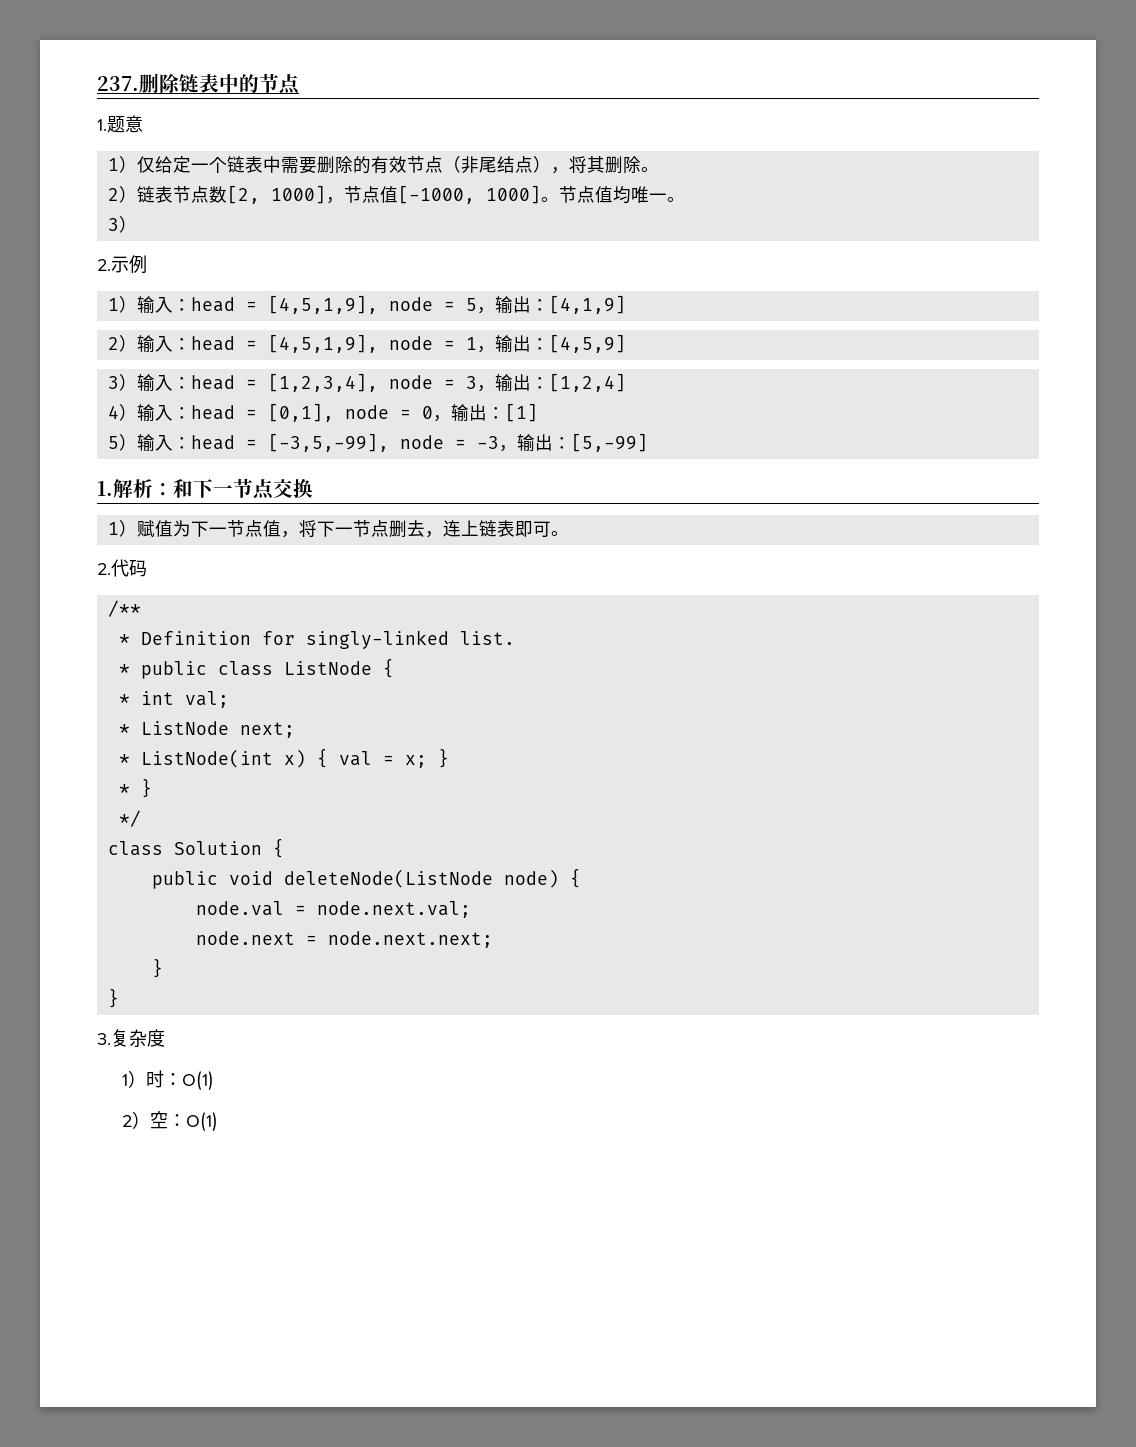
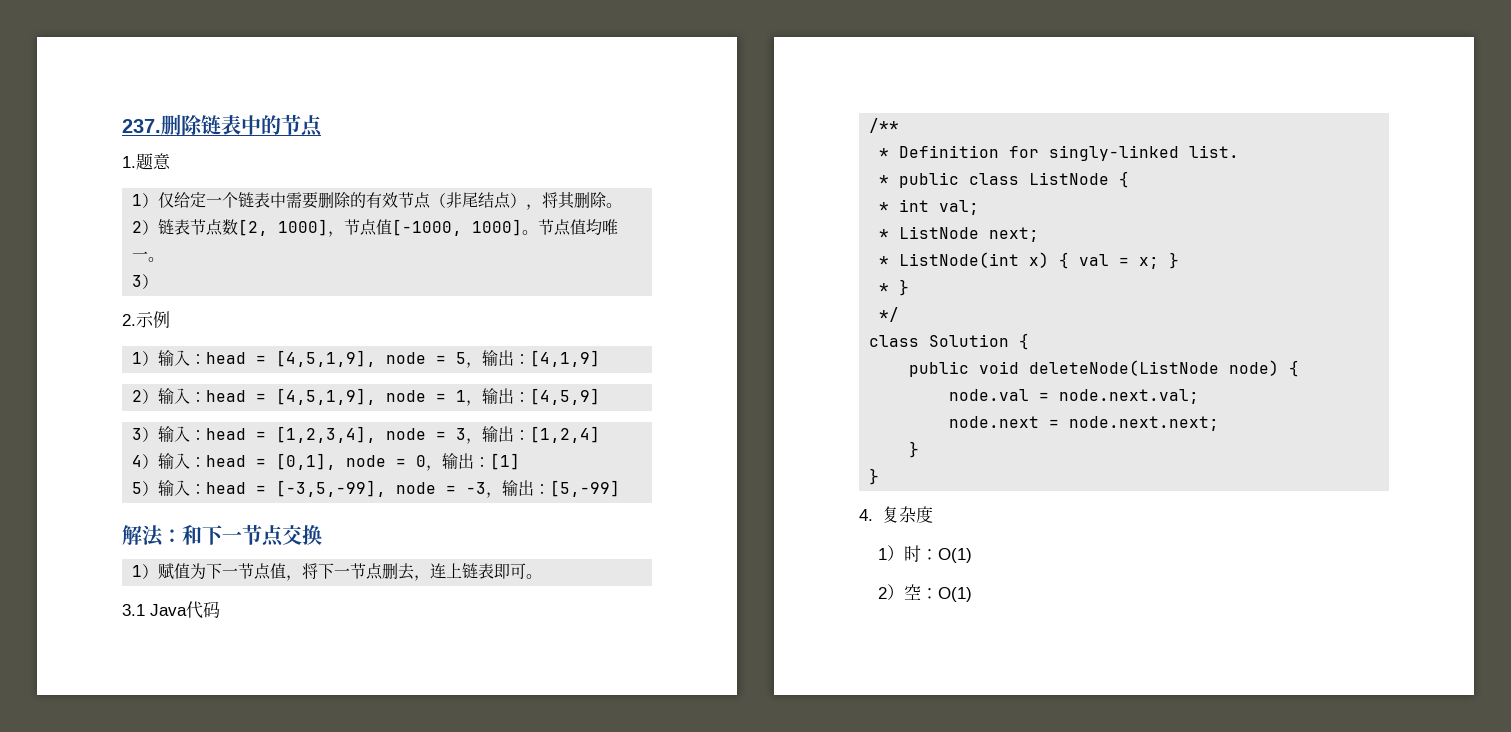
[97,479,153,498] 1.解析 -> [122,525,164,547] 解法
[97,563,111,575] 2. -> [122,604,187,616] 3.1 Java
[97,1033,111,1045] 3. -> [859,509,873,521] 4.

